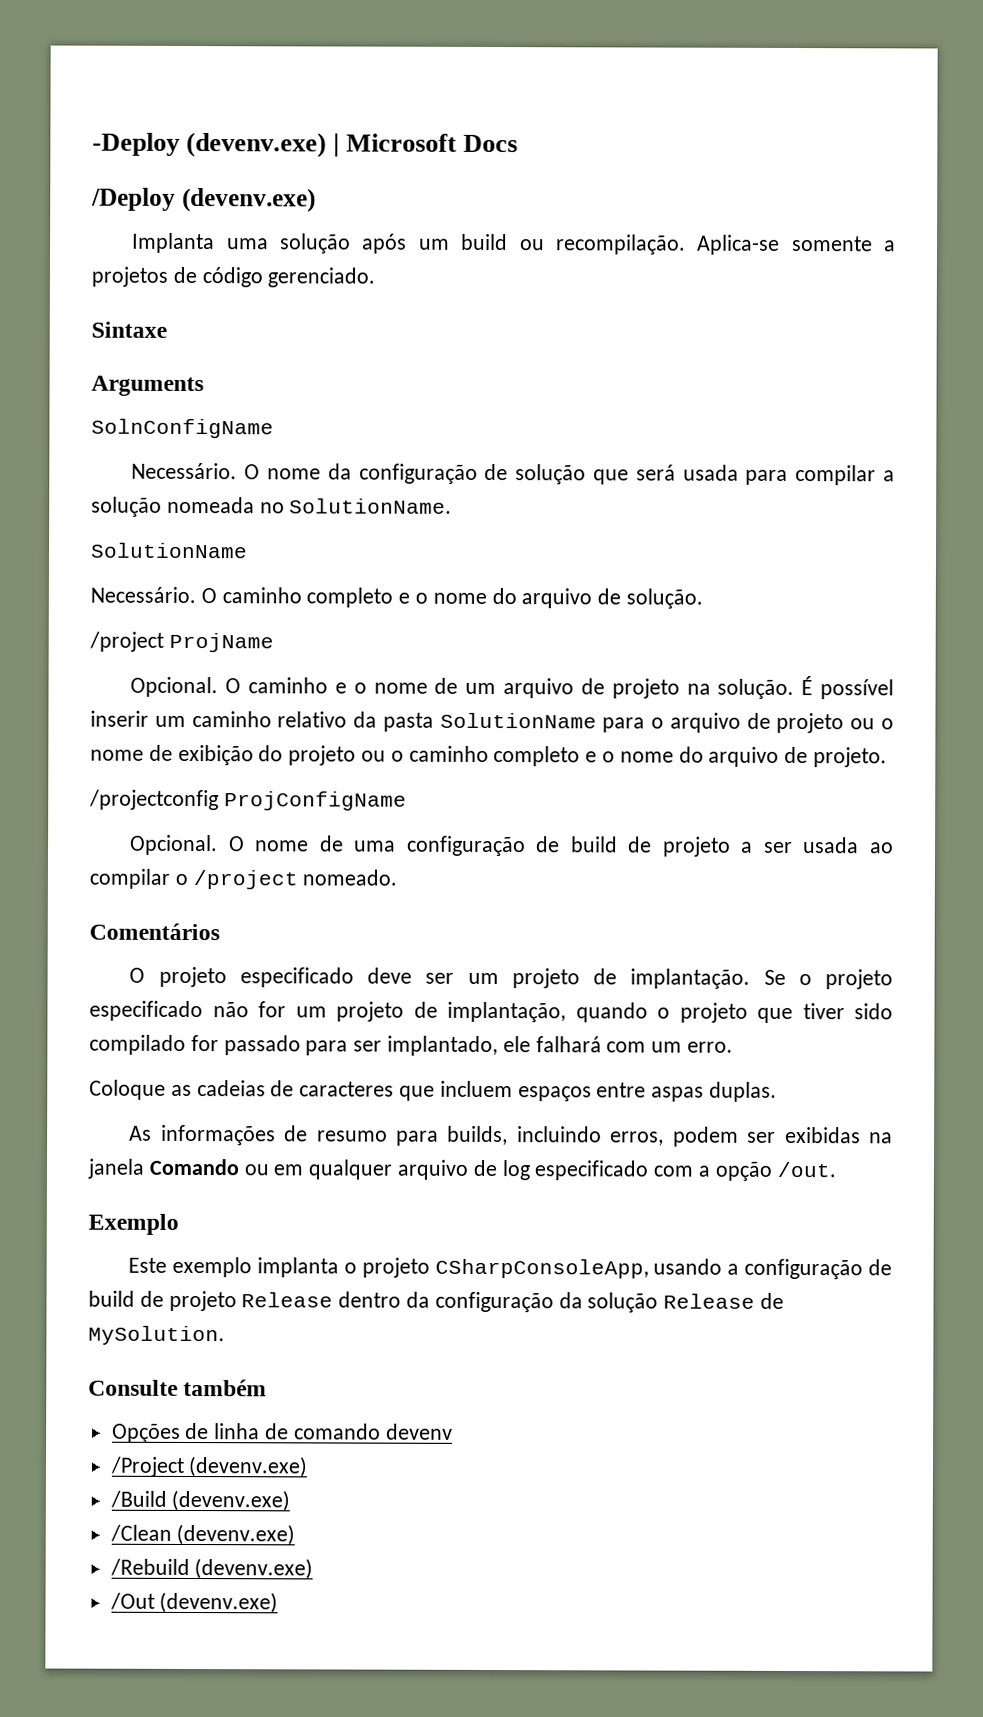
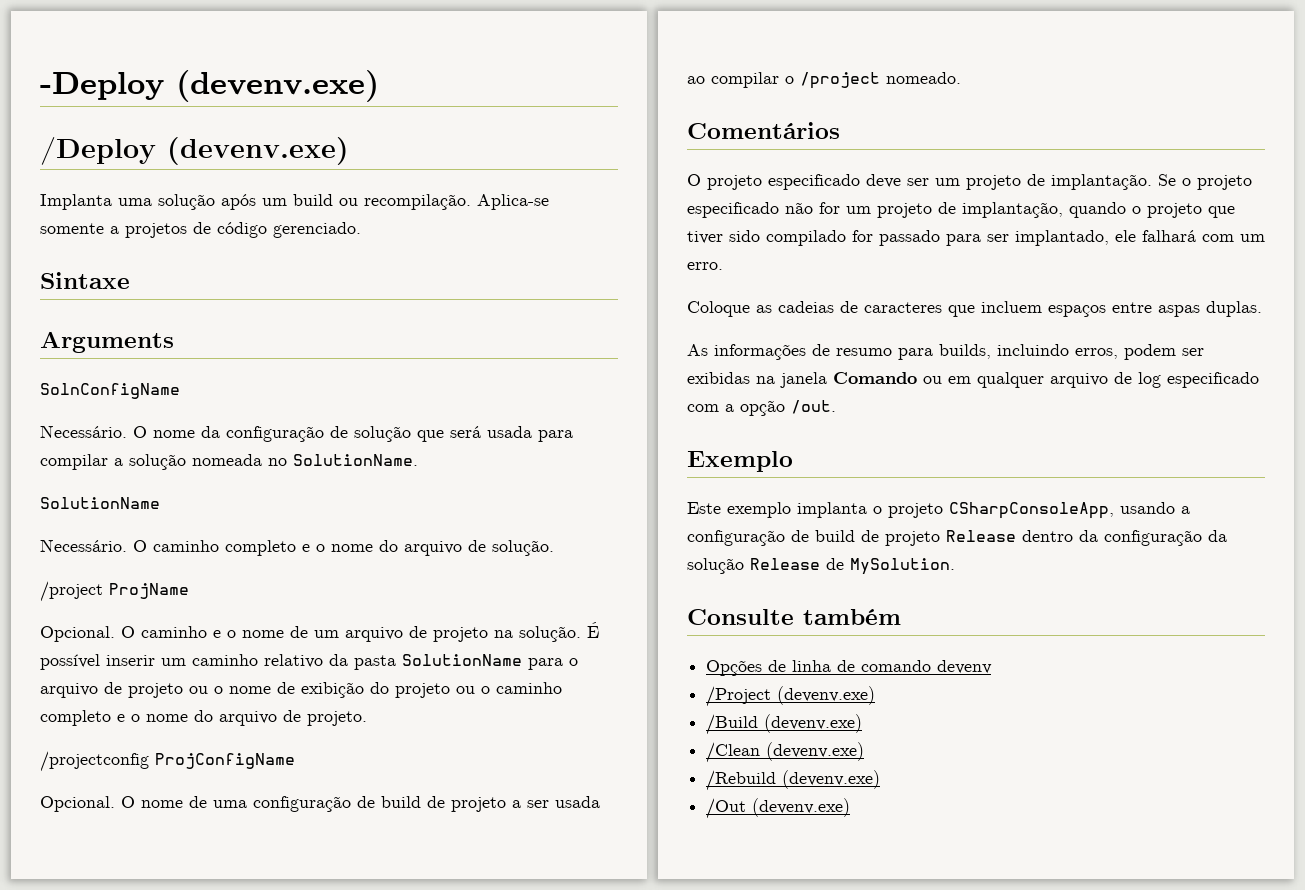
[333,133,519,157] | Microsoft Docs -> (379, 86) none

